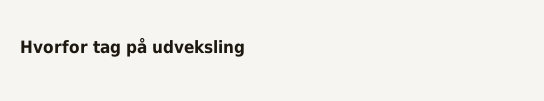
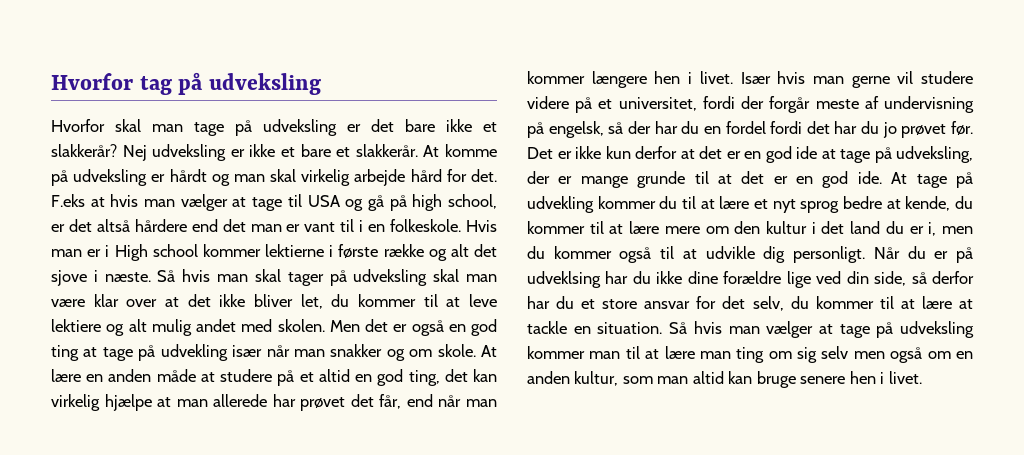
(245, 48) none -> [51,119,497,136] [51,144,497,161] [51,169,498,186] [51,194,498,211] [51,219,497,232] [51,244,498,261] [51,269,497,286] [51,294,498,309] [51,319,497,336] [51,344,498,361] [51,369,497,386] [51,394,498,411] [527,71,973,88] [527,96,974,113] [527,121,974,138] [527,146,973,163] [527,171,973,188] [527,196,973,213] [527,221,973,236] [527,246,973,263] [527,271,974,288] [527,296,974,311] [527,321,974,338] [527,346,974,363] [527,371,922,388] // Hvorfor skal man tage på udveksling er det bare ikke et slakkerår? Nej udveksling er ikke et bare et slakkerår. At komme på udveksling er hårdt og man skal virkelig arbejde hård for det. F.eks at hvis man vælger at tage til USA og gå på high school, er det altså hårdere end det man er vant til i en folkeskole. Hvis man er i High school kommer lektierne i første række og alt det sjove i næste. Så hvis man skal tager på udveksling skal man være klar over at det ikke bliver let, du kommer til at leve lektiere og alt mulig andet med skolen. Men det er også en god ting at tage på udvekling især når man snakker og om skole. At lære en anden måde at studere på et altid en god ting, det kan virkelig hjælpe at man allerede har prøvet det får, end når man kommer længere hen i livet. Især hvis man gerne vil studere videre på et universitet, fordi der forgår meste af undervisning på engelsk, så der har du en fordel fordi det har du jo prøvet før. Det er ikke kun derfor at det er en god ide at tage på udveksling, der er mange grunde til at det er en god ide. At tage på udvekling kommer du til at lære et nyt sprog bedre at kende, du kommer til at lære mere om den kultur i det land du er i, men du kommer også til at udvikle dig personligt. Når du er på udveklsing har du ikke dine forældre lige ved din side, så derfor har du et store ansvar for det selv, du kommer til at lære at tackle en situation. Så hvis man vælger at tage på udveksling kommer man til at lære man ting om sig selv men også om en anden kultur, som man altid kan bruge senere hen i livet.

